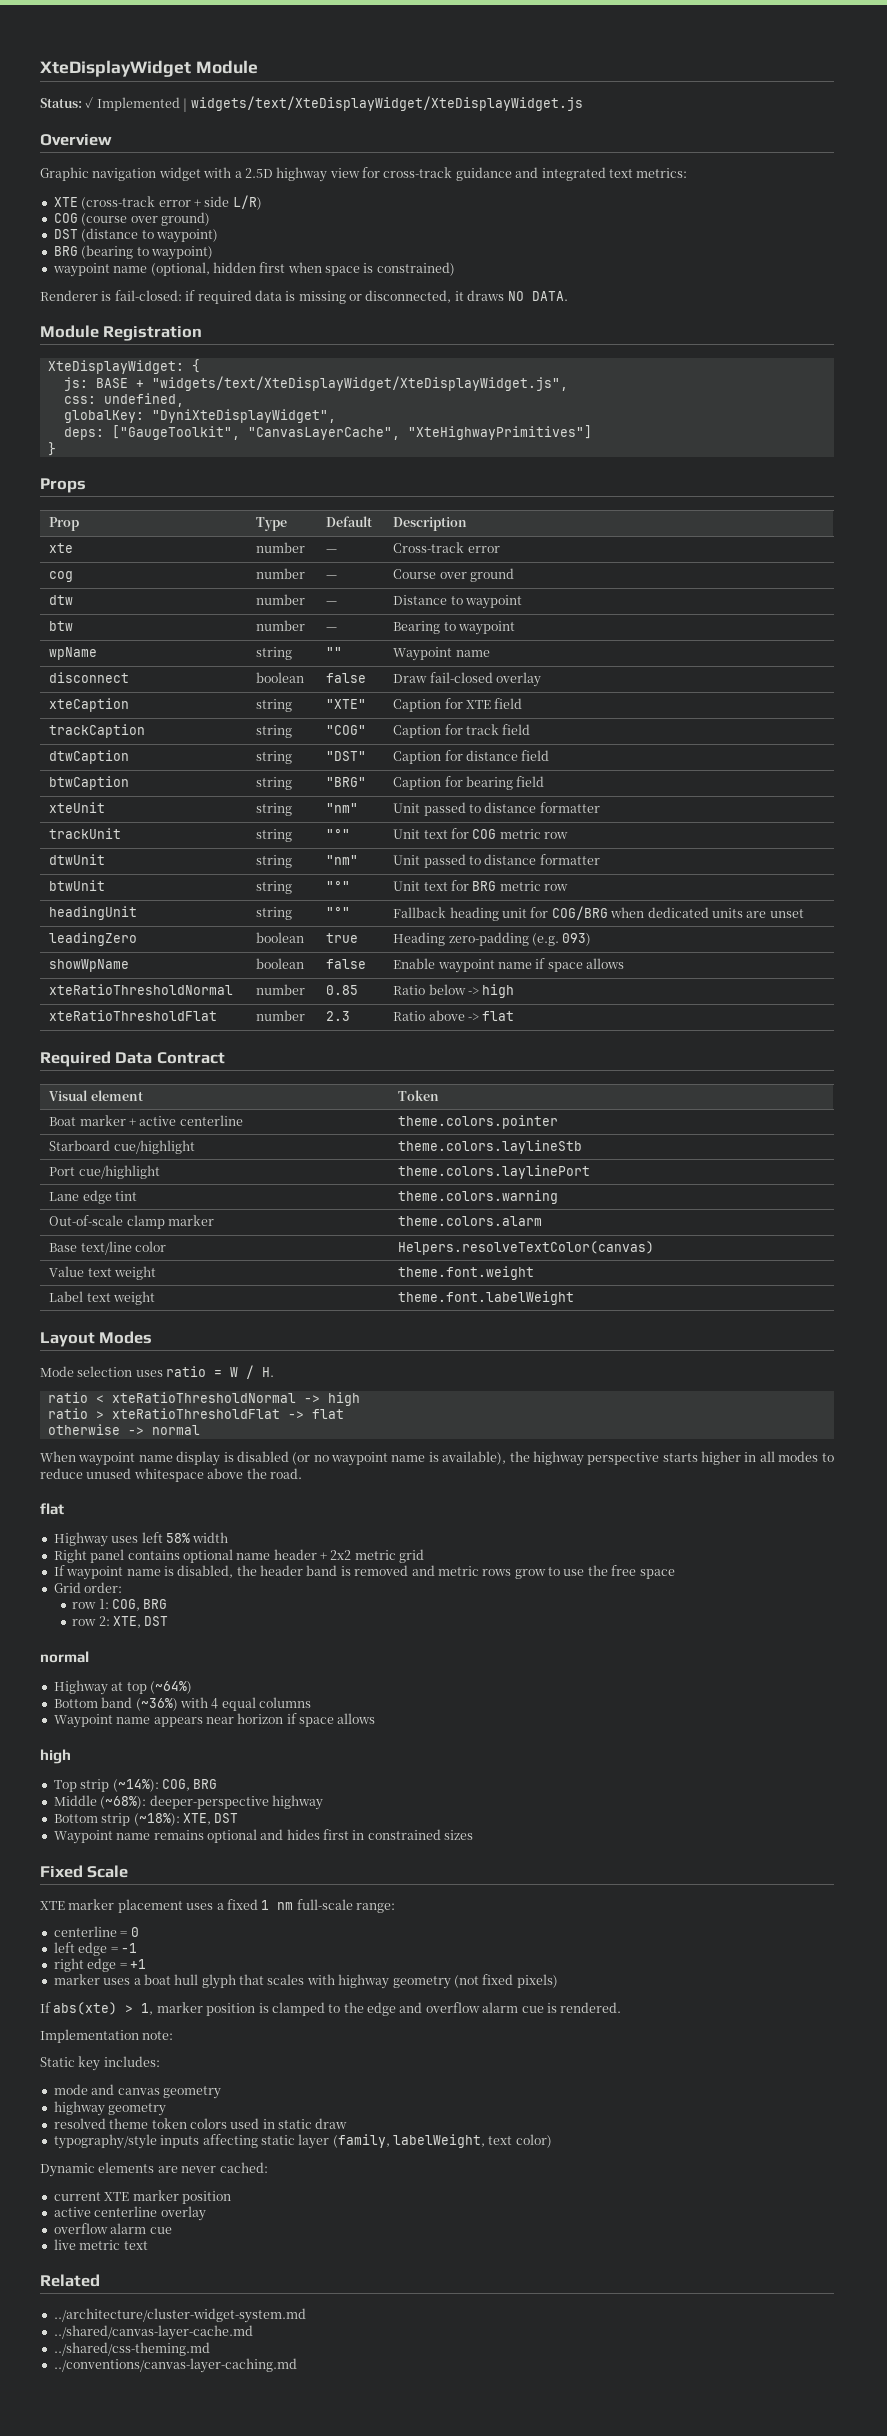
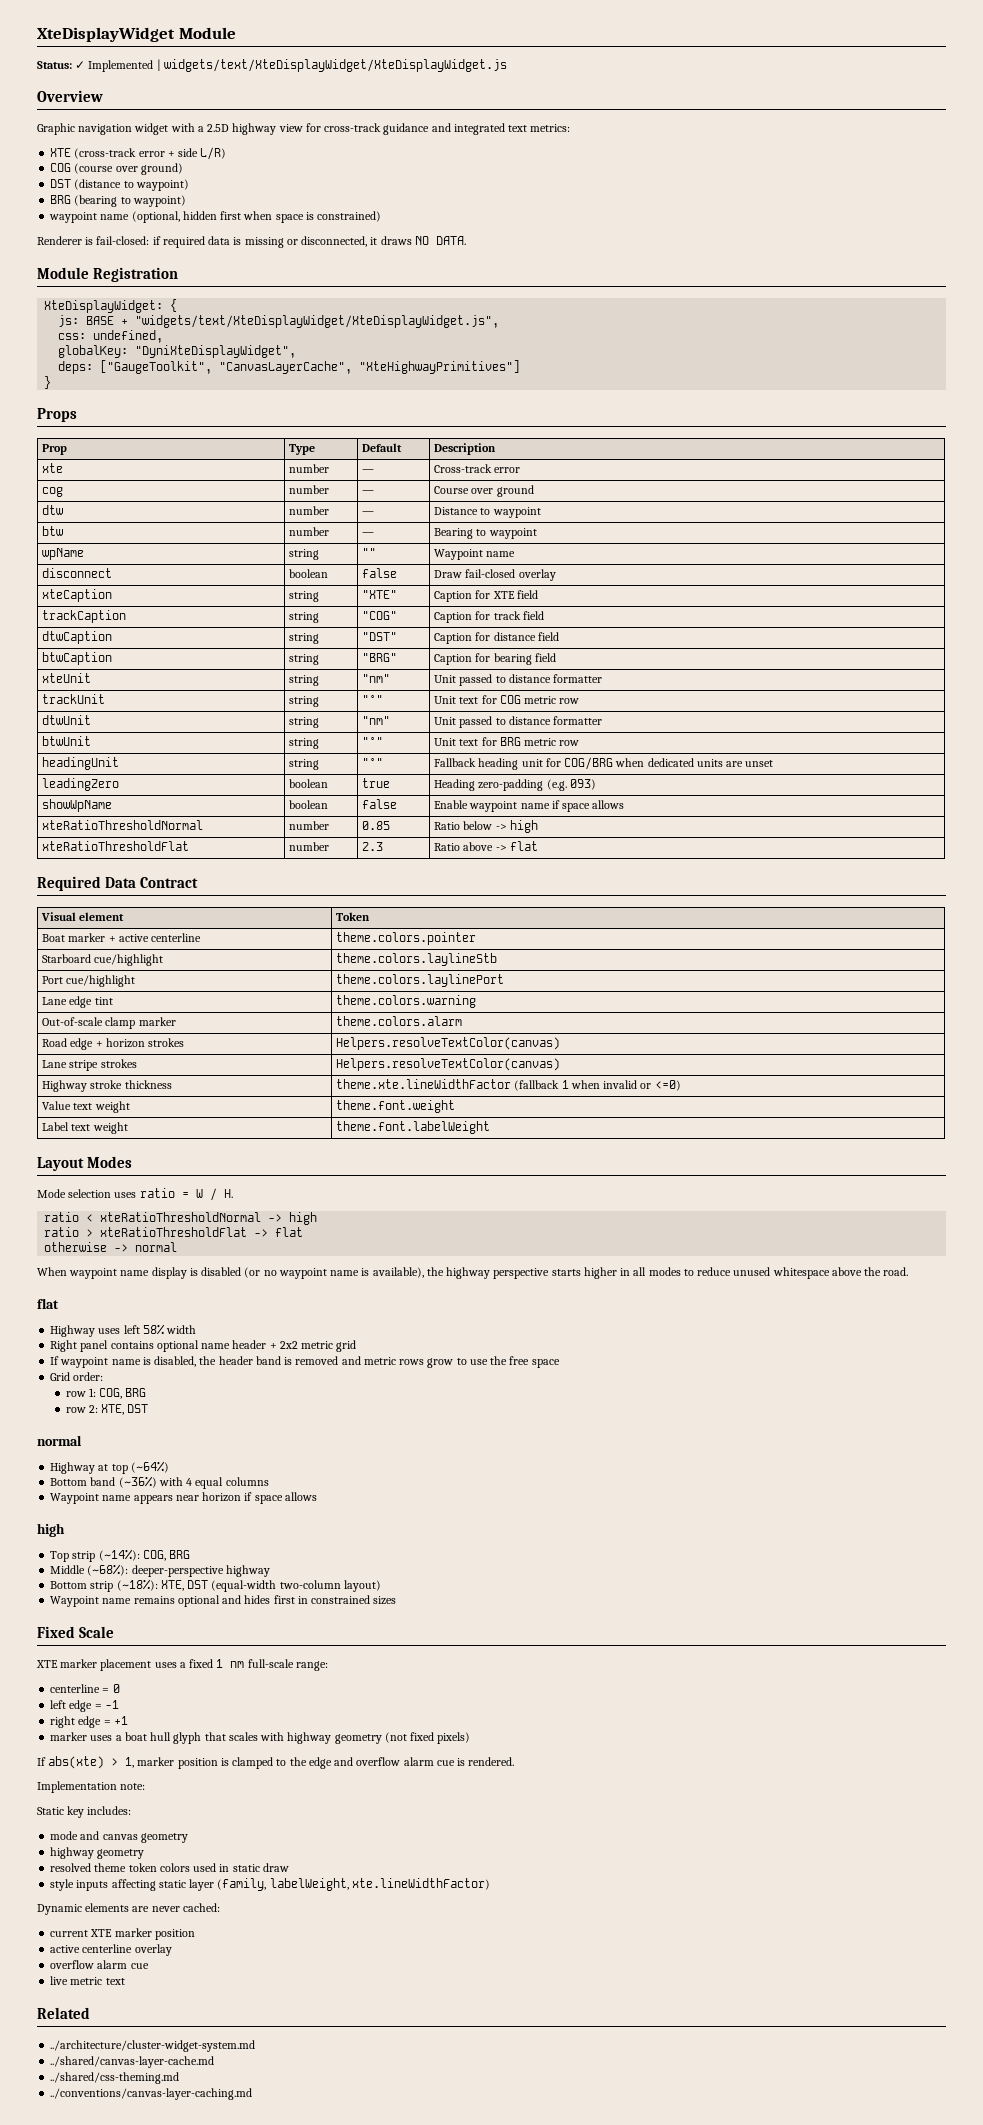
[49,1241,167,1255] [398,1241,655,1255] Base text/line color | Helpers.resolveTextColor(canvas) -> [42,1038,185,1050] [336,1037,561,1050] [42,1059,137,1071] [336,1058,561,1071] [42,1080,172,1092] [336,1079,681,1091] Road edge + horizon strokes | Helpers.resolveTextColor(canvas) // Lane stripe strokes | Helpers.resolveTextColor(canvas) // Highway stroke thickness | theme.xte.lineWidthFactor (fallback 1 when invalid or <=0)
(239, 1818) none -> [211,1580,381,1592] (equal-width two-column layout)
[53,2134,157,2149] typography/style -> [50,1879,75,1891] style
[488,2134,552,2148] text color) -> [351,1878,490,1890] xte.lineWidthFactor)

